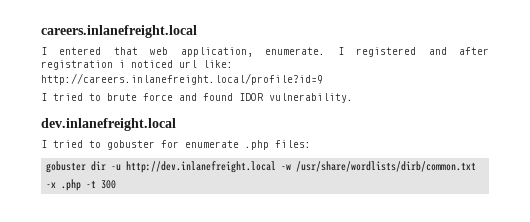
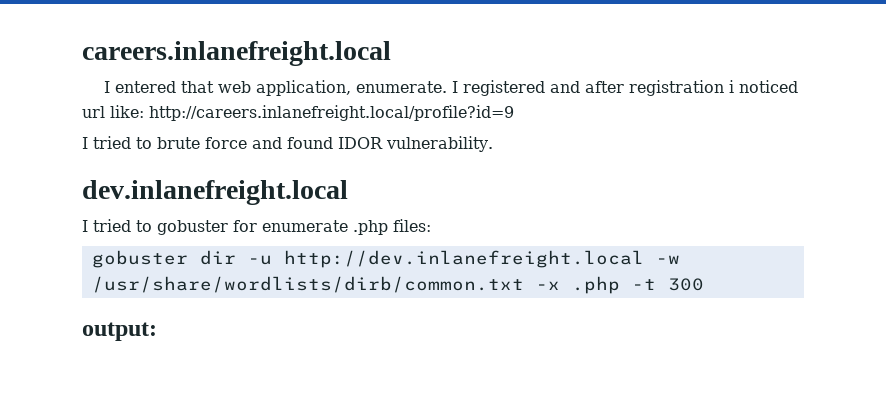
(117, 184) none -> [82,322,157,341] // output:

